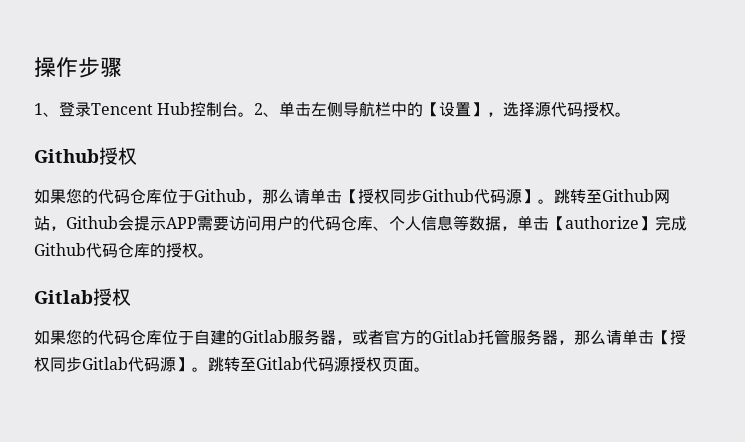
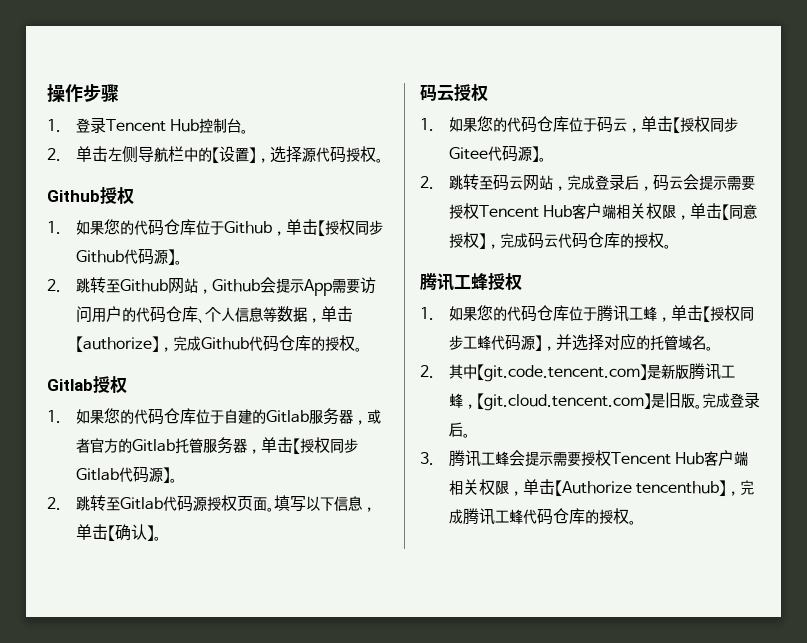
[34,103,59,117] 1、 -> [47,119,61,132] 1.
[254,103,280,117] 2、 -> [47,148,61,161] // 2.
(137, 156) none -> [47,221,61,234] 1.
[262,189,310,204] 那么请 -> (286, 233) none
(554, 201) none -> [47,279,61,292] // 2.
[166,217,197,229] APP -> [303,279,332,296] App
(655, 223) none -> [158,347,173,352] ，
(131, 297) none -> [47,410,61,423] 1.
[574,330,622,345] 那么请 -> (261, 451) none
(208, 369) none -> [47,497,61,510] // 2.
(430, 369) none -> [273,495,376,512] [75,524,161,542] [420,84,488,101] [420,116,738,134] [448,145,546,163] [420,174,755,191] [448,203,757,221] [448,232,671,250] [420,273,522,291] [420,305,754,323] [448,333,713,352] [420,363,735,382] [448,392,760,411] [448,422,470,438] [420,450,748,467] [448,479,754,497] [448,508,636,525] 填写以下信息，单击【确认】。 // 码云授权 // 1.如果您的代码仓库位于码云，单击【授权同步Gitee代码源】。 // 2.跳转至码云网站，完成登录后，码云会提示需要授权Tencent Hub客户端相关权限，单击【同意授权】，完成码云代码仓库的授权。 // 腾讯工蜂授权 // 1.如果您的代码仓库位于腾讯工蜂，单击【授权同步工蜂代码源】，并选择对应的托管域名。 // 2.其中【git.code.tencent.com】是新版腾讯工蜂，【git.cloud.tencent.com】是旧版。完成登录后。 // 3.腾讯工蜂会提示需要授权Tencent Hub客户端相关权限，单击【Authorize tencenthub】，完成腾讯工蜂代码仓库的授权。

